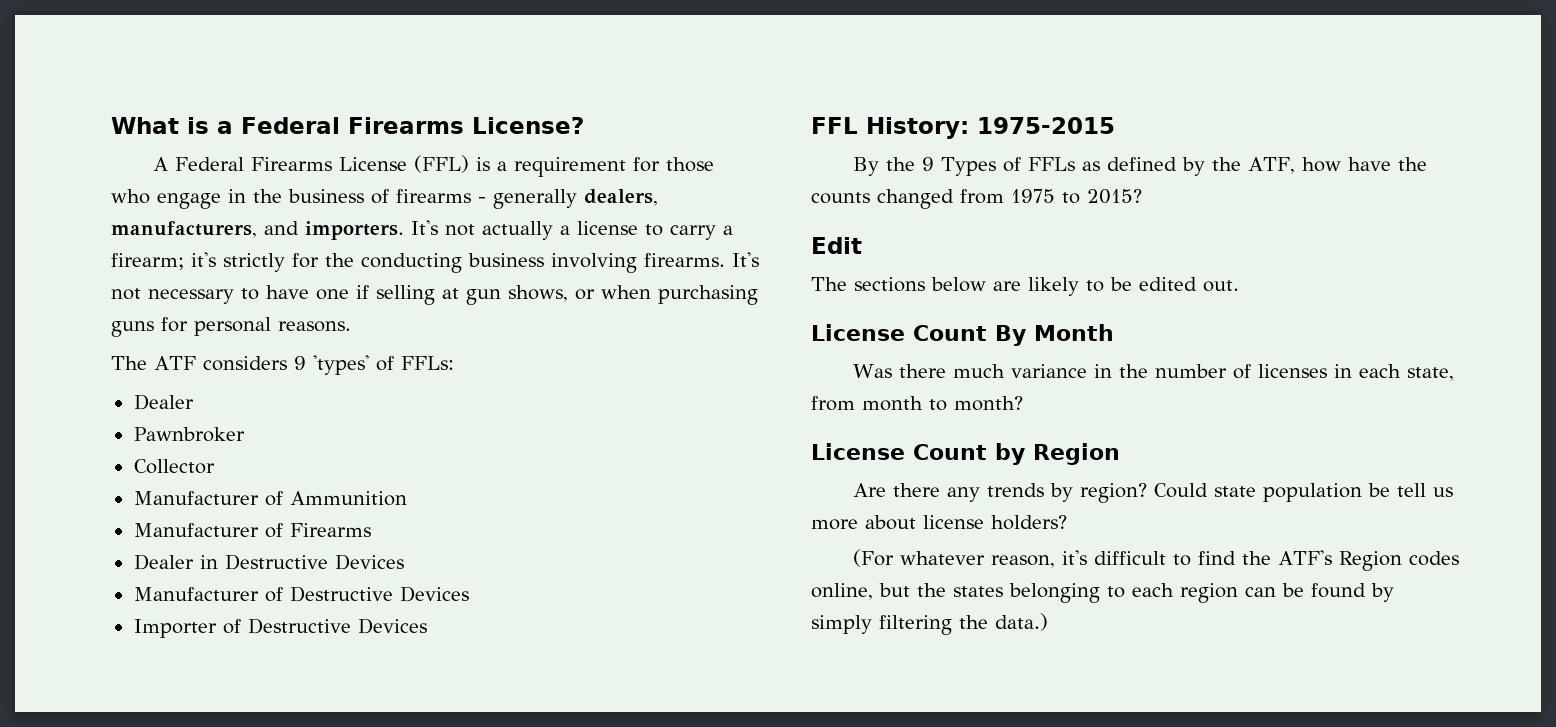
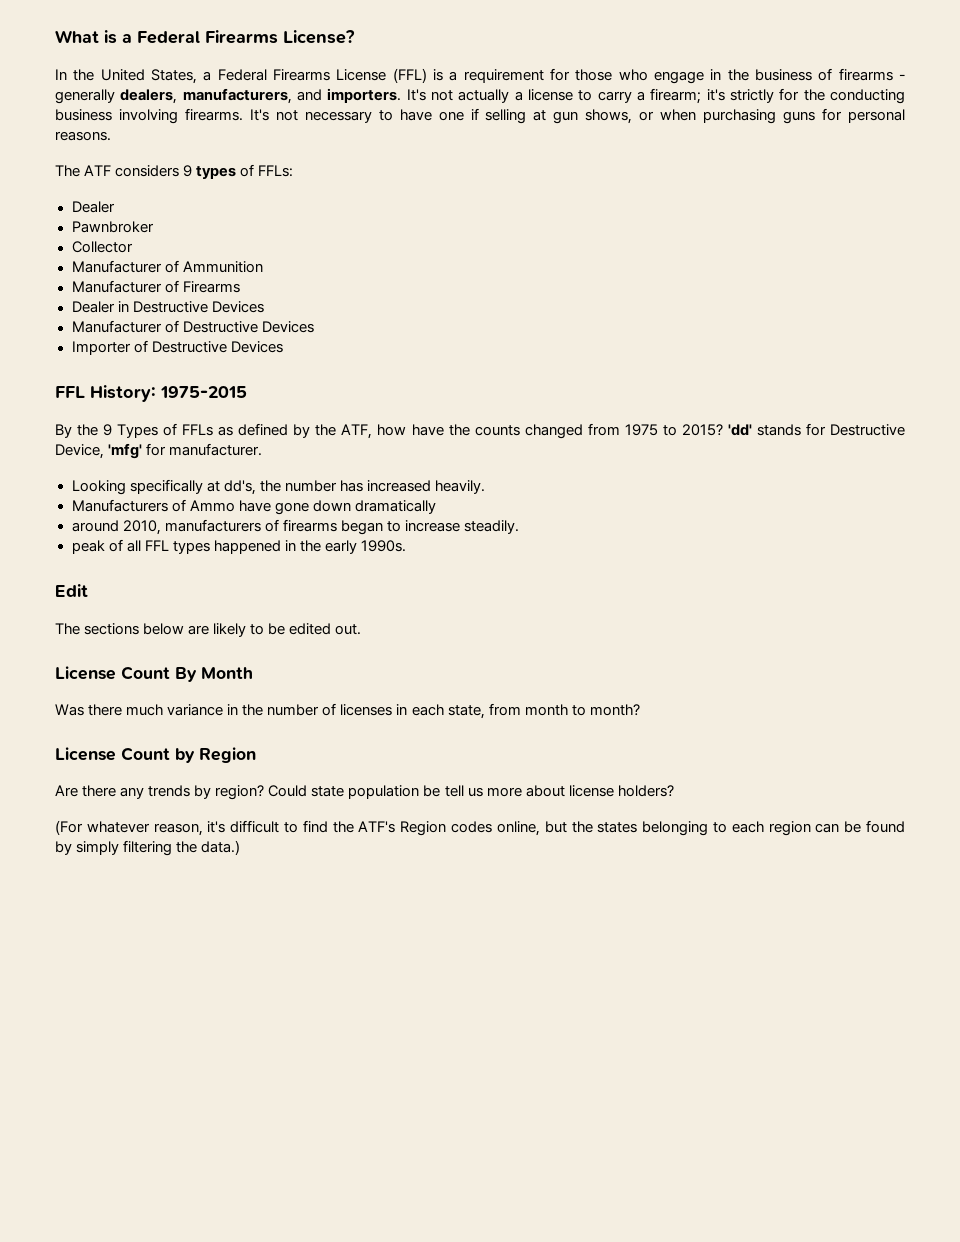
[153,157,169,171] A -> [55,69,212,84] In the United States, a
[312,355,369,375] 'types' -> [196,166,237,179] types
(1142, 196) none -> [727,423,906,436] [55,443,263,459] [71,479,485,495] [71,499,436,515] [71,519,519,535] [71,539,406,554] 'dd' stands for Destructive Device, 'mfg' for manufacturer. // Looking specifically at dd's, the number has increased heavily. // Manufacturers of Ammo have gone down dramatically // around 2010, manufacturers of firearms began to increase steadily. // peak of all FFL types happened in the early 1990s.

